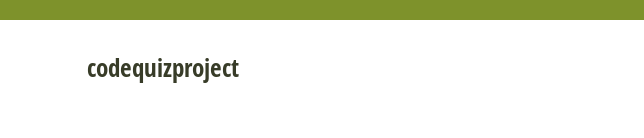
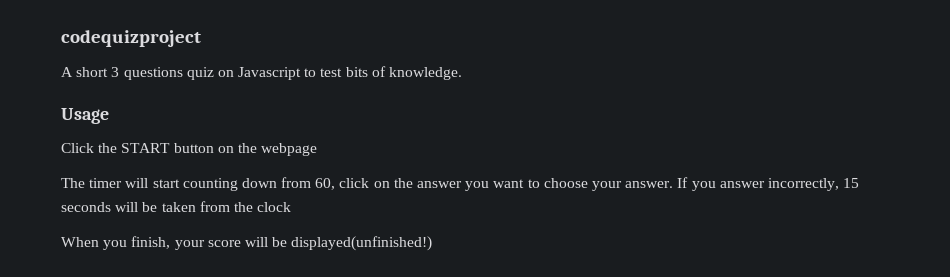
(239, 70) none -> [61,66,463,80] [61,108,109,124] [61,143,318,156] [61,177,860,191] [61,201,292,212] [61,236,433,251] // A short 3 questions quiz on Javascript to test bits of knowledge. // Usage // Click the START button on the webpage // The timer will start counting down from 60, click on the answer you want to choose your answer. If you answer incorrectly, 15 seconds will be taken from the clock // When you finish, your score will be displayed(unfinished!)

